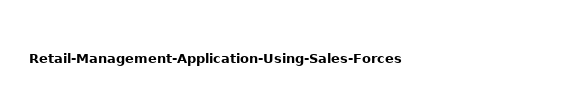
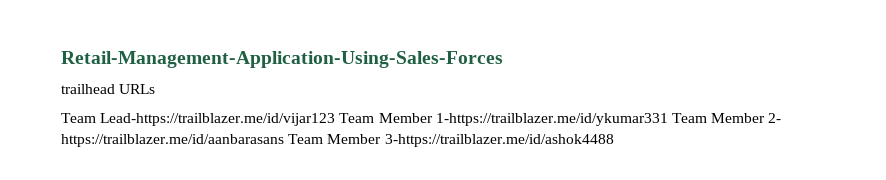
(402, 59) none -> [61,84,156,94] [61,113,782,126] [61,134,614,147] // trailhead URLs // Team Lead-https://trailblazer.me/id/vijar123 Team Member 1-https://trailblazer.me/id/ykumar331 Team Member 2- https://trailblazer.me/id/aanbarasans Team Member 3-https://trailblazer.me/id/ashok4488

